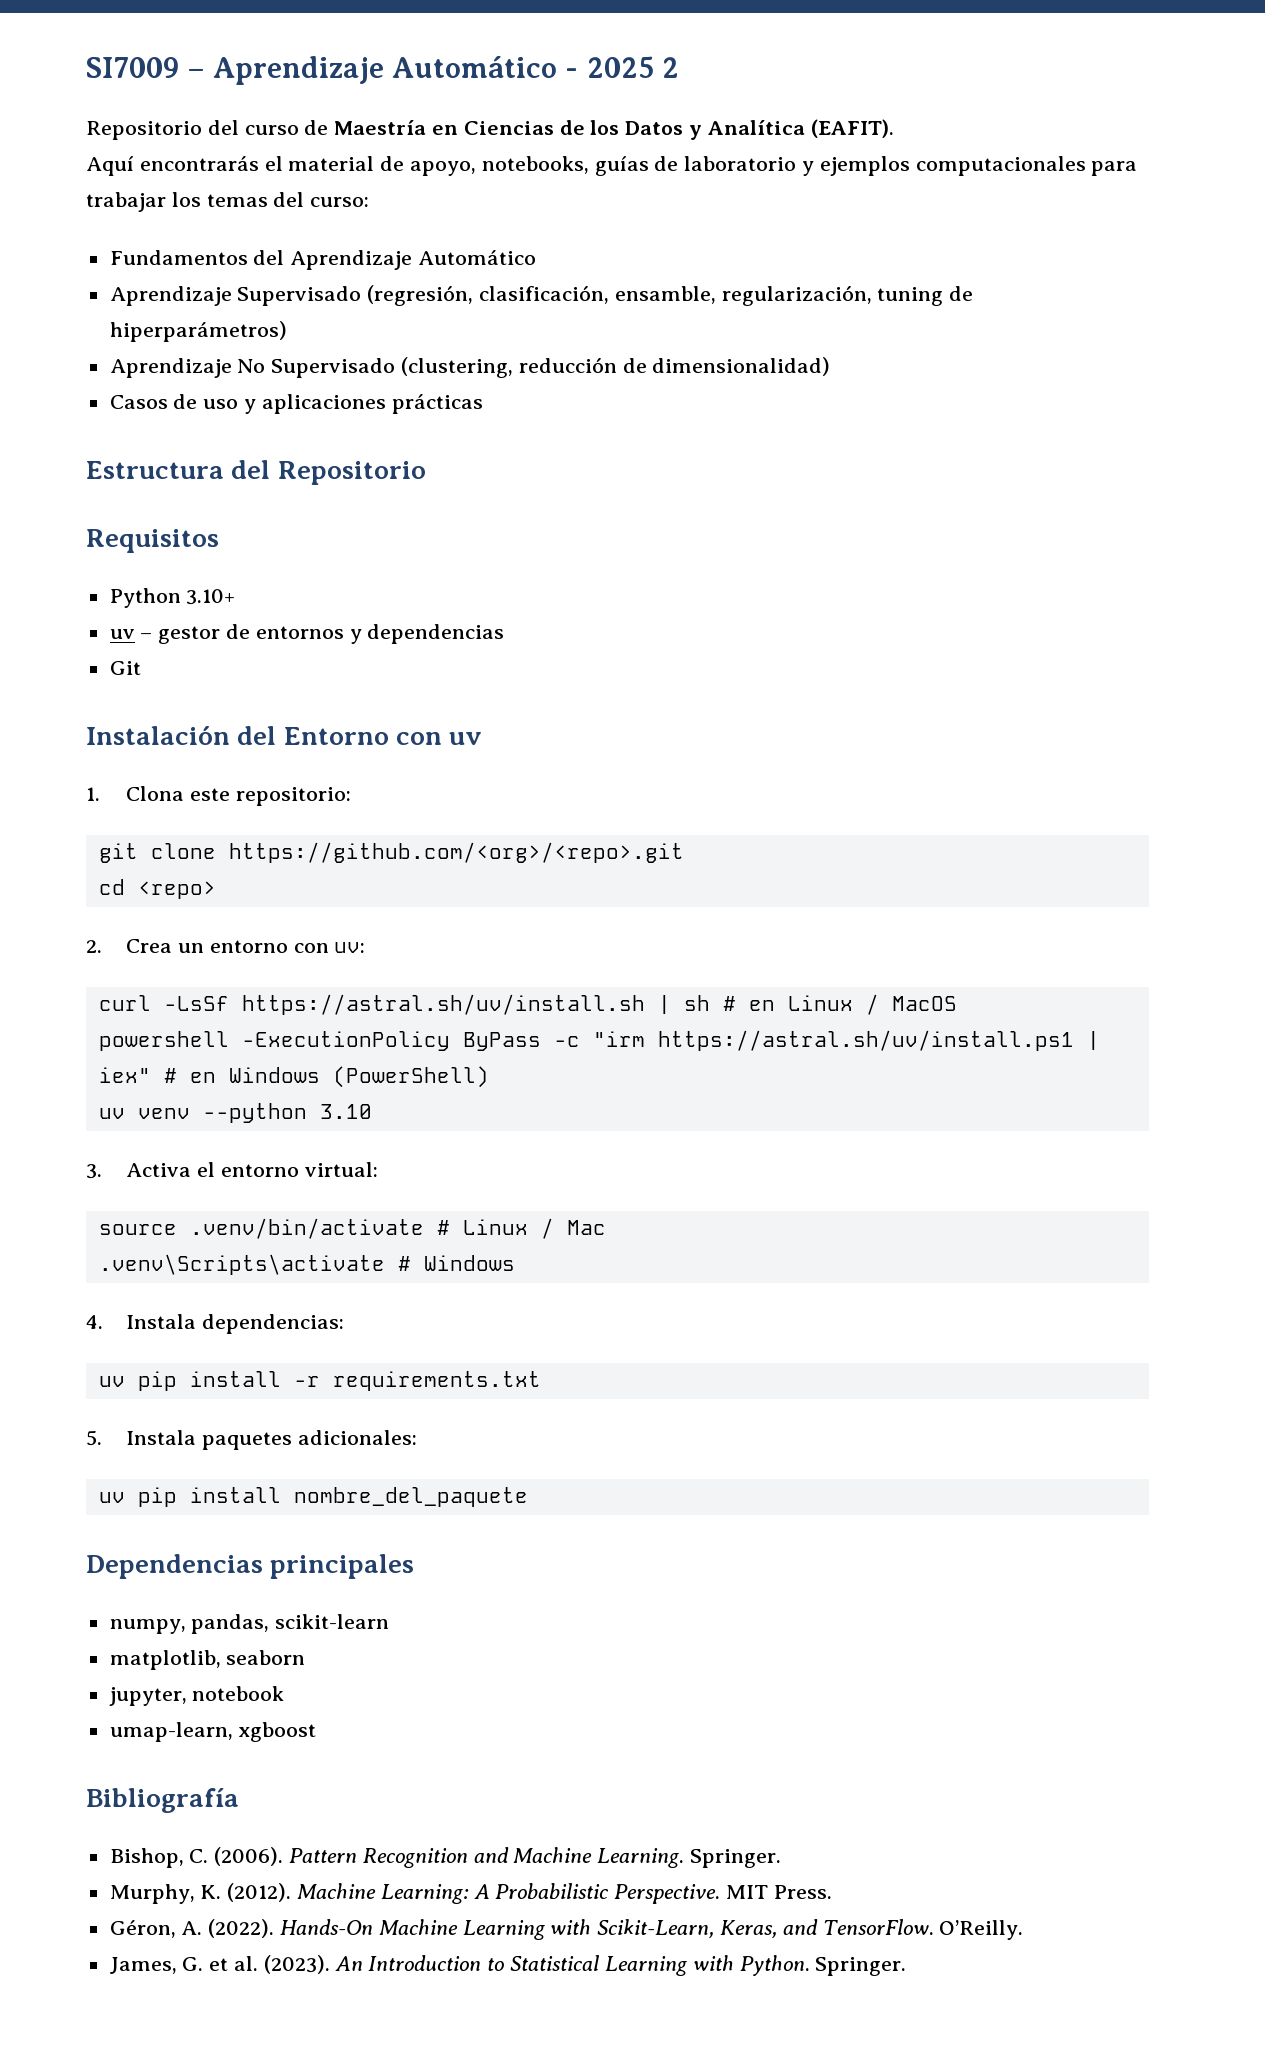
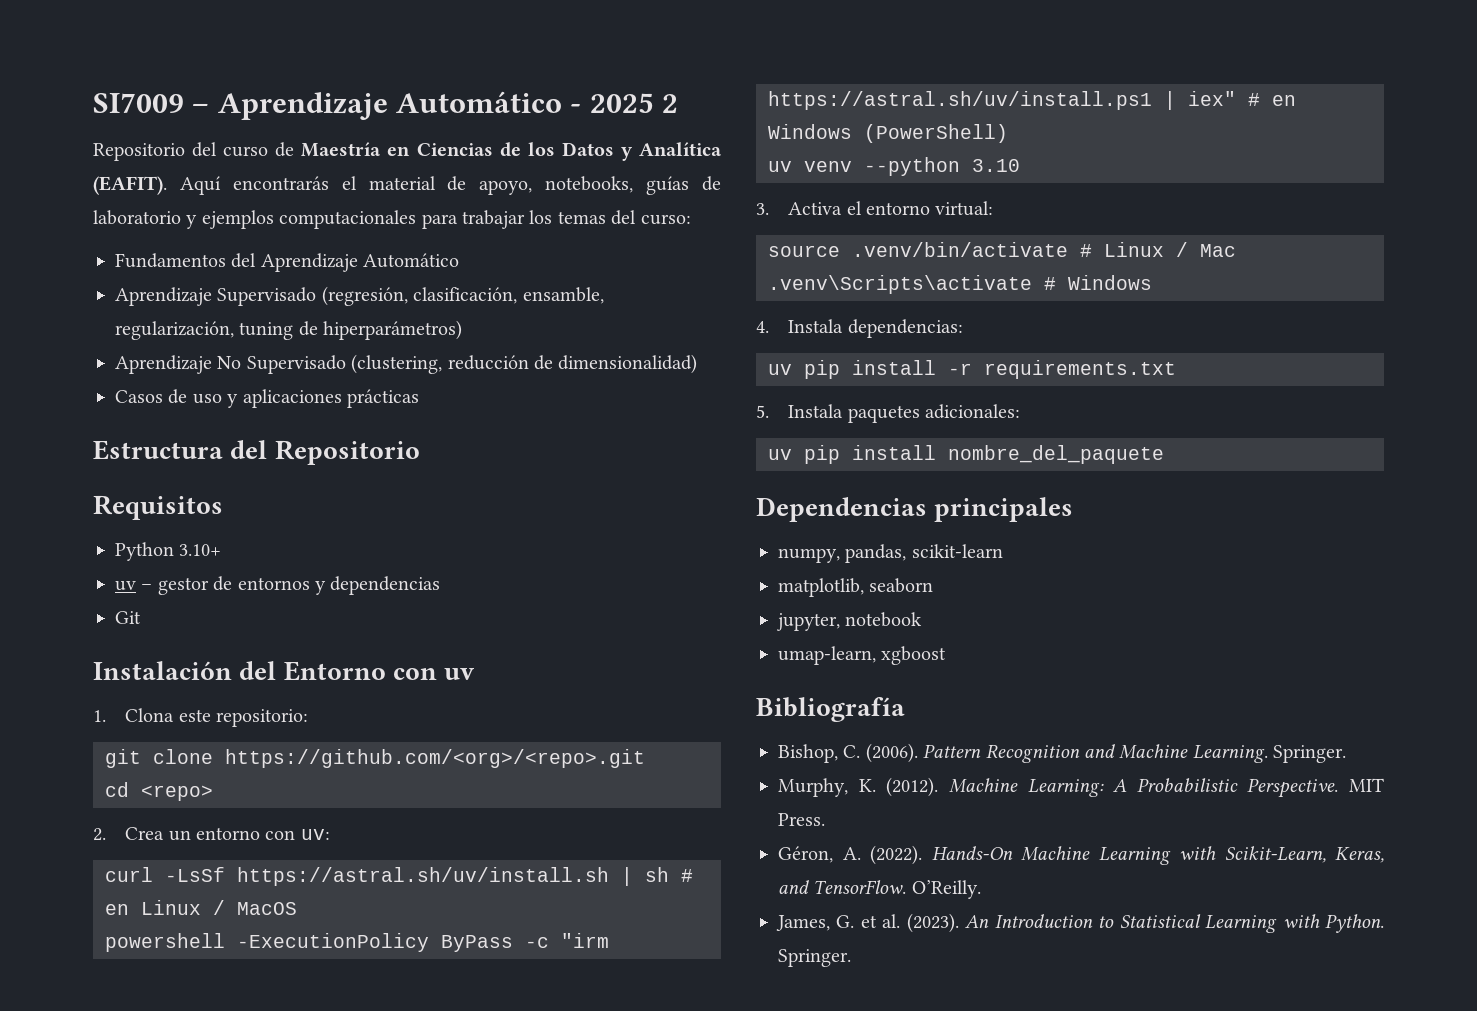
(894, 128) // -> (167, 185) none

